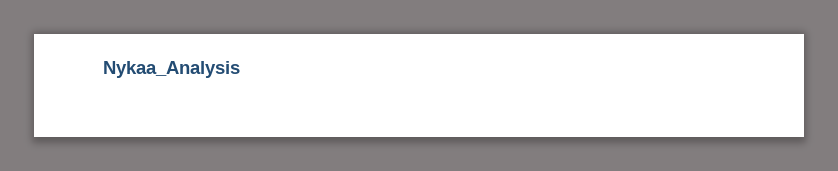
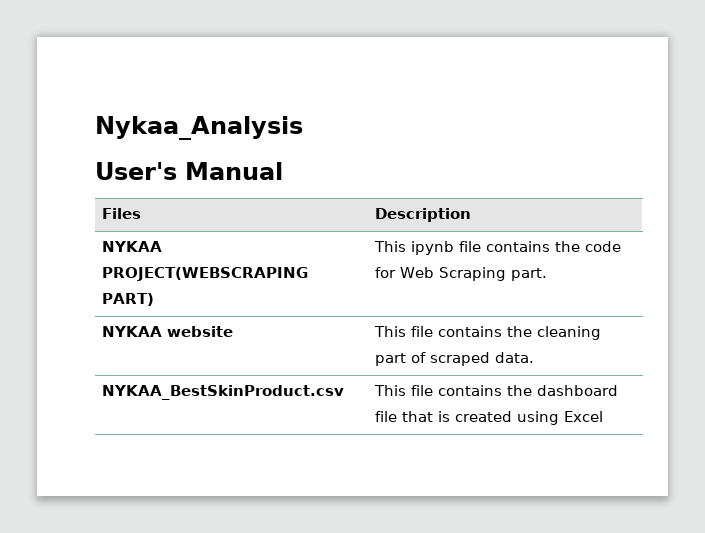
(240, 69) none -> [95,162,283,180] [102,208,142,219] [375,208,472,222] [102,241,163,252] [102,267,309,281] [102,293,155,306] [374,241,622,255] [375,267,548,281] [102,326,234,337] [374,326,602,340] [375,352,535,366] [102,385,345,400] [374,385,619,396] [375,411,604,425] // User's Manual // Files | Description // NYKAA PROJECT(WEBSCRAPING PART) | This ipynb file contains the code for Web Scraping part. // NYKAA website | This file contains the cleaning part of scraped data. // NYKAA_BestSkinProduct.csv | This file contains the dashboard file that is created using Excel

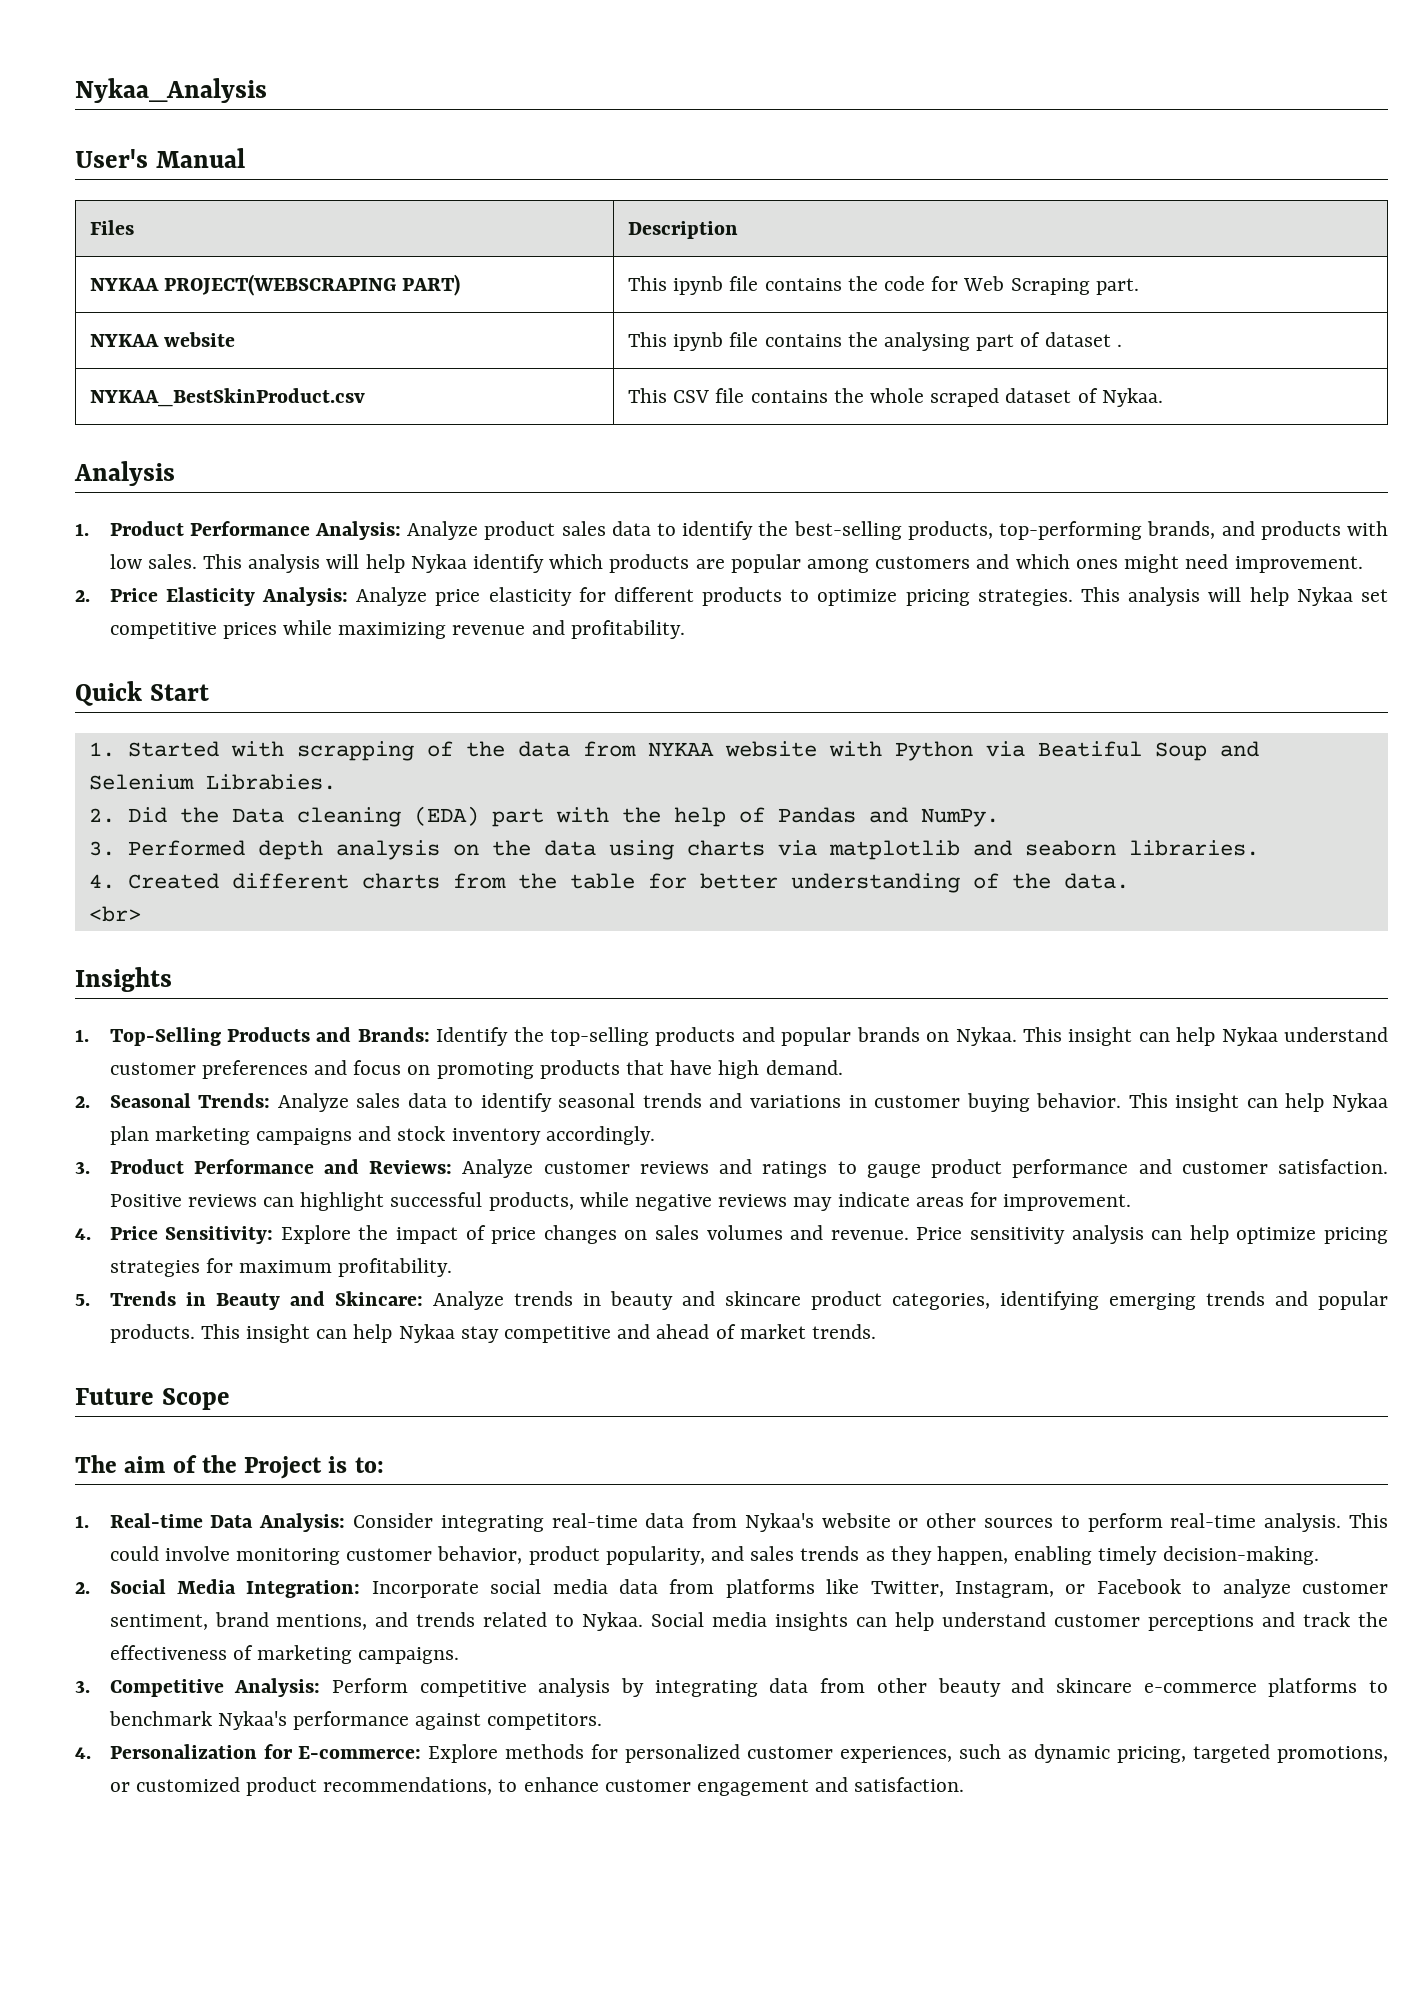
[411,326,602,340] file contains the cleaning -> [673,332,970,351] ipynb file contains the analysing
[430,352,535,366] scraped data. -> [1044,332,1122,347] dataset .
[411,385,619,396] [375,411,604,425] file contains the dashboard file that is created using Excel -> [673,388,1163,407] [74,461,175,486] [75,521,1388,540] [109,554,1363,573] [75,587,1389,606] [109,620,685,639] [75,681,209,706] [88,741,1259,761] [88,774,336,790] [88,806,999,827] [88,840,1259,860] [88,873,1129,893] [88,906,141,922] [75,967,172,992] [75,1027,1388,1046] [109,1060,843,1079] [75,1093,1388,1112] [109,1126,655,1145] [75,1159,1388,1178] [109,1192,1132,1211] [75,1225,1388,1244] [109,1258,453,1277] [75,1291,1388,1310] [109,1324,877,1343] [75,1388,230,1410] [75,1455,384,1479] [75,1513,1388,1532] [109,1546,1319,1565] [75,1579,1388,1598] [109,1612,1388,1631] [109,1645,460,1664] [75,1678,1388,1697] [108,1711,603,1730] [75,1744,1388,1763] [109,1777,965,1796] CSV file contains the whole scraped dataset of Nykaa. // Analysis // 1. Product Performance Analysis: Analyze product sales data to identify the best-selling products, top-performing brands, and products with low sales. This analysis will help Nykaa identify which products are popular among customers and which ones might need improvement. // 2. Price Elasticity Analysis: Analyze price elasticity for different products to optimize pricing strategies. This analysis will help Nykaa set competitive prices while maximizing revenue and profitability. // Quick Start // 1. Started with scrapping of the data from NYKAA website with Python via Beatiful Soup and Selenium Librabies. // 2. Did the Data cleaning (EDA) part with the help of Pandas and NumPy. // 3. Performed depth analysis on the data using charts via matplotlib and seaborn libraries. // 4. Created different charts from the table for better understanding of the data. // <br> // Insights // 1. Top-Selling Products and Brands: Identify the top-selling products and popular brands on Nykaa. This insight can help Nykaa understand customer preferences and focus on promoting products that have high demand. // 2. Seasonal Trends: Analyze sales data to identify seasonal trends and variations in customer buying behavior. This insight can help Nykaa plan marketing campaigns and stock inventory accordingly. // 3. Product Performance and Reviews: Analyze customer reviews and ratings to gauge product performance and customer satisfaction. Positive reviews can highlight successful products, while negative reviews may indicate areas for improvement. // 4. Price Sensitivity: Explore the impact of price changes on sales volumes and revenue. Price sensitivity analysis can help optimize pricing strategies for maximum profitability. // 5. Trends in Beauty and Skincare: Analyze trends in beauty and skincare product categories, identifying emerging trends and popular products. This insight can help Nykaa stay competitive and ahead of market trends. // Future Scope // The aim of the Project is to: // 1. Real-time Data Analysis: Consider integrating real-time data from Nykaa's website or other sources to perform real-time analysis. This could involve monitoring customer behavior, product popularity, and sales trends as they happen, enabling timely decision-making. // 2. Social Media Integration: Incorporate social media data from platforms like Twitter, Instagram, or Facebook to analyze customer sentiment, brand mentions, and trends related to Nykaa. Social media insights can help understand customer perceptions and track the effectiveness of marketing campaigns. // 3. Competitive Analysis: Perform competitive analysis by integrating data from other beauty and skincare e-commerce platforms to benchmark Nykaa's performance against competitors. // 4. Personalization for E-commerce: Explore methods for personalized customer experiences, such as dynamic pricing, targeted promotions, or customized product recommendations, to enhance customer engagement and satisfaction.

